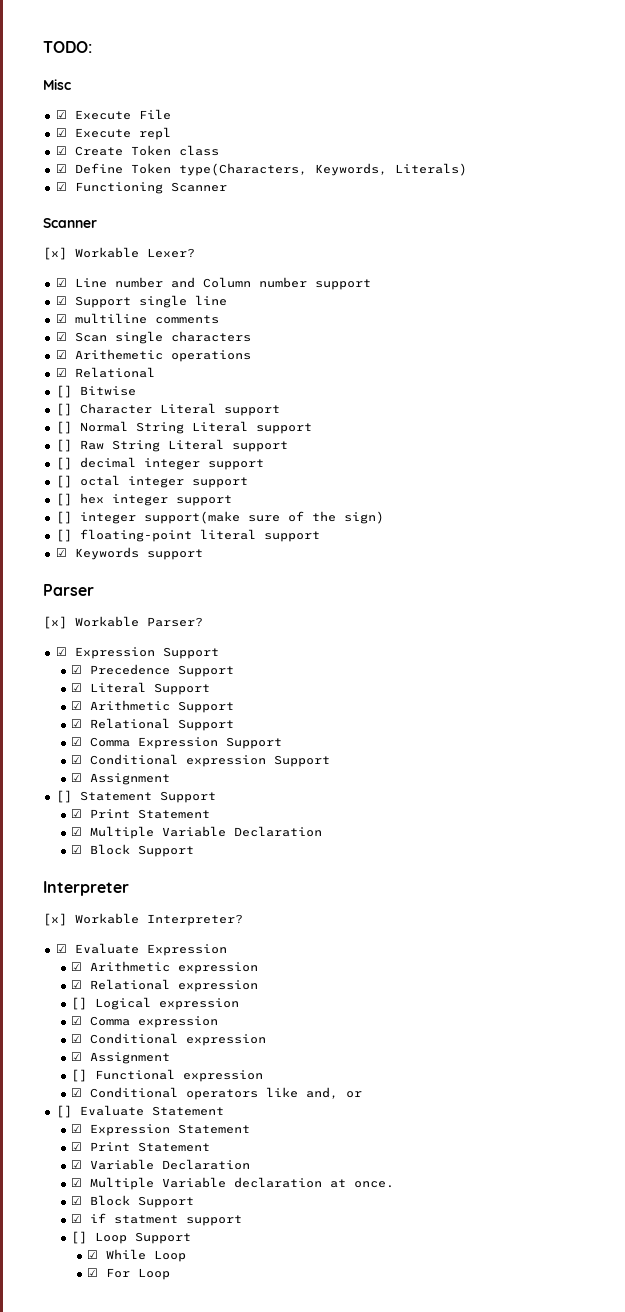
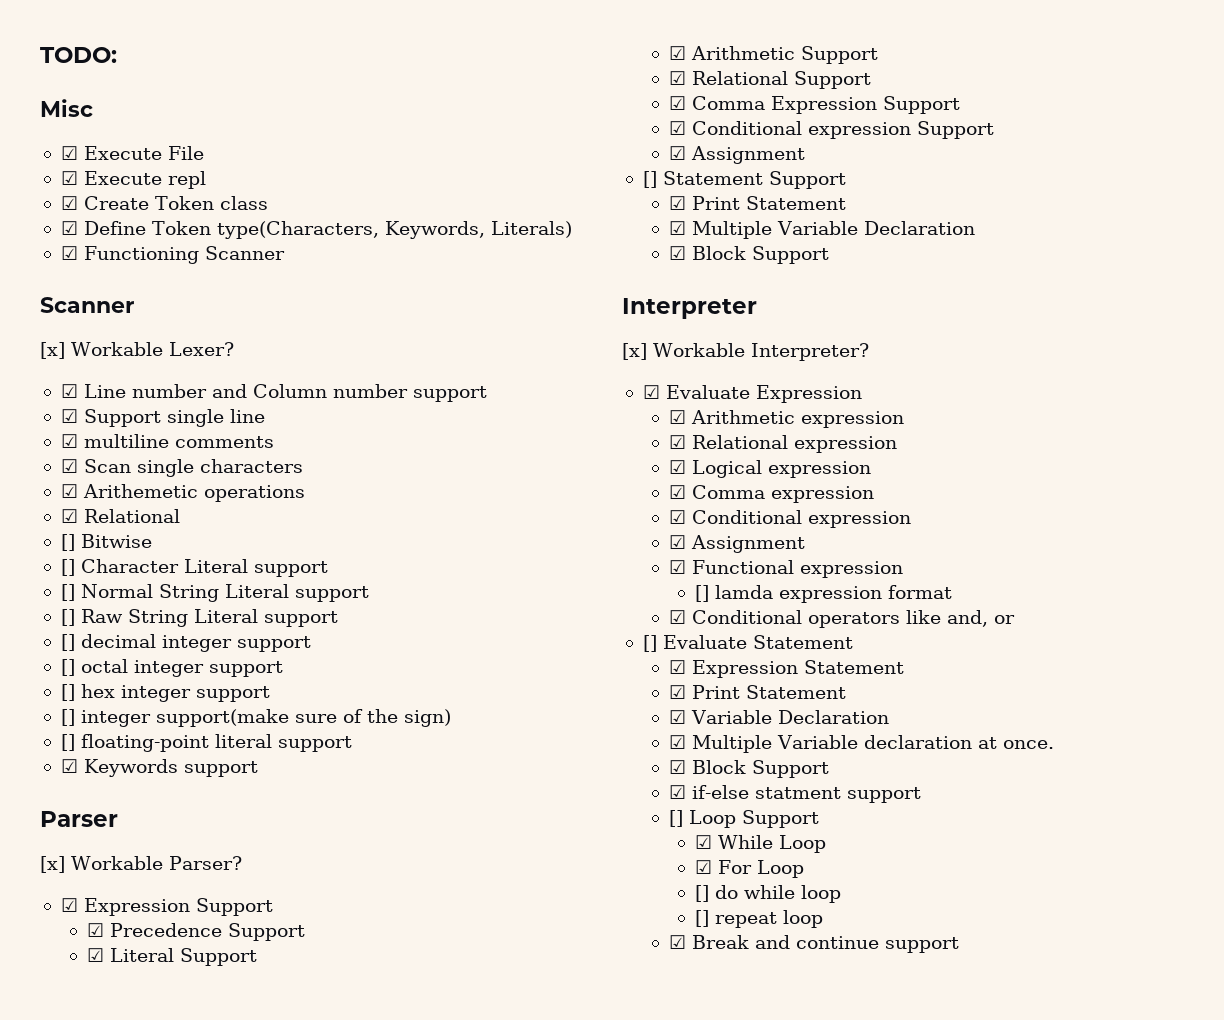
[71,997,88,1010] [] -> [668,460,686,474] ☑
[71,1069,88,1082] [] -> [668,560,686,574] ☑
(264, 1076) none -> [694,585,952,603] // [] lamda expression format
[90,1213,107,1223] if -> [691,785,749,799] if-else
(171, 1274) none -> [694,885,841,903] [694,910,823,928] [668,935,959,953] // [] do while loop // [] repeat loop // ☑ Break and continue support

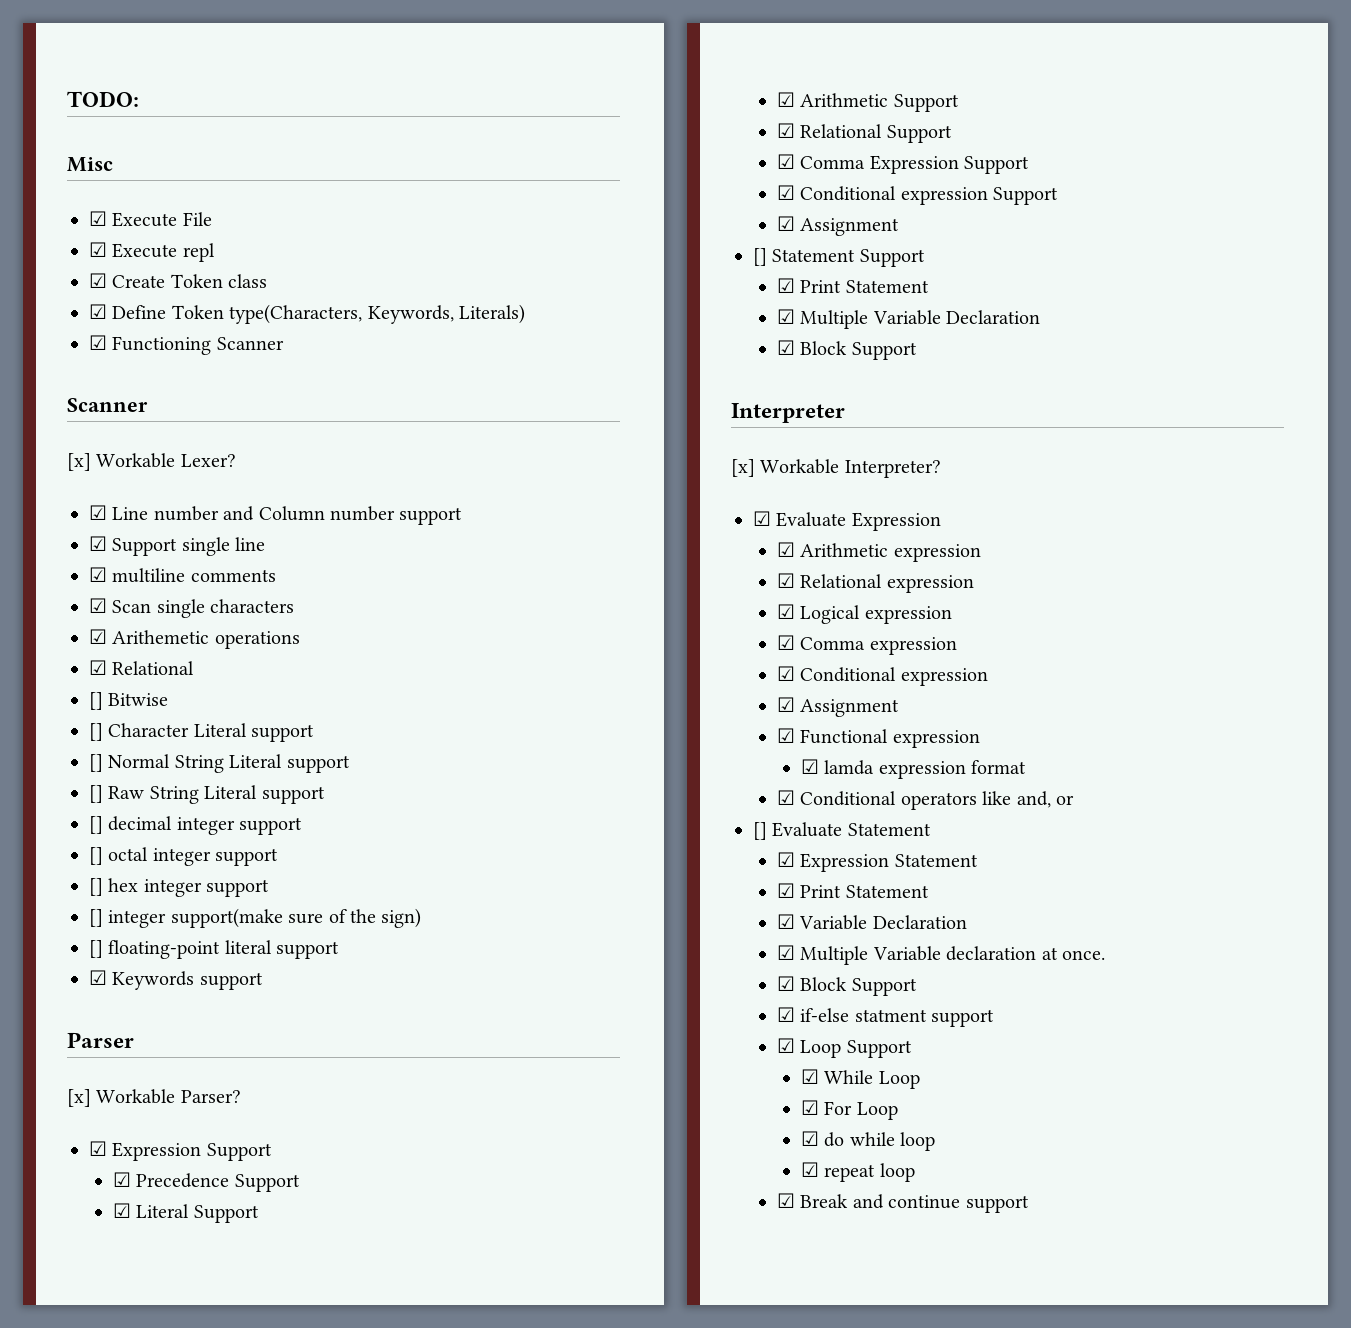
[694,585,709,602] [] -> [800,759,819,774] ☑
[668,810,683,827] [] -> [776,1038,795,1053] ☑
[694,885,709,902] [] -> [800,1131,819,1146] ☑
[694,910,709,927] [] -> [800,1162,819,1177] ☑

